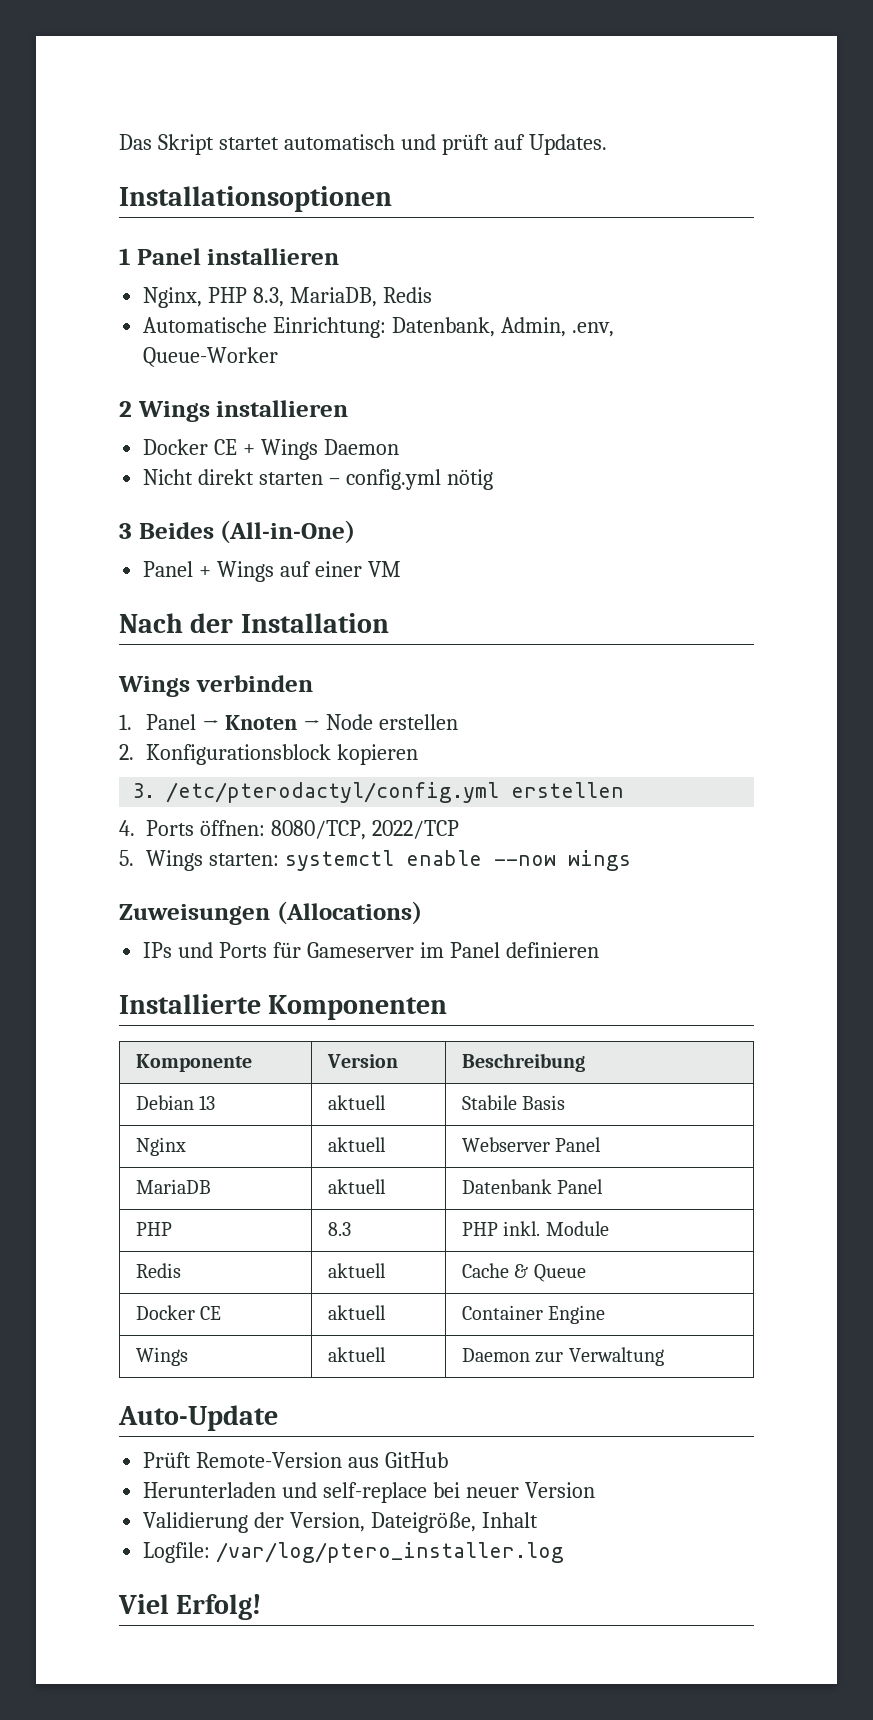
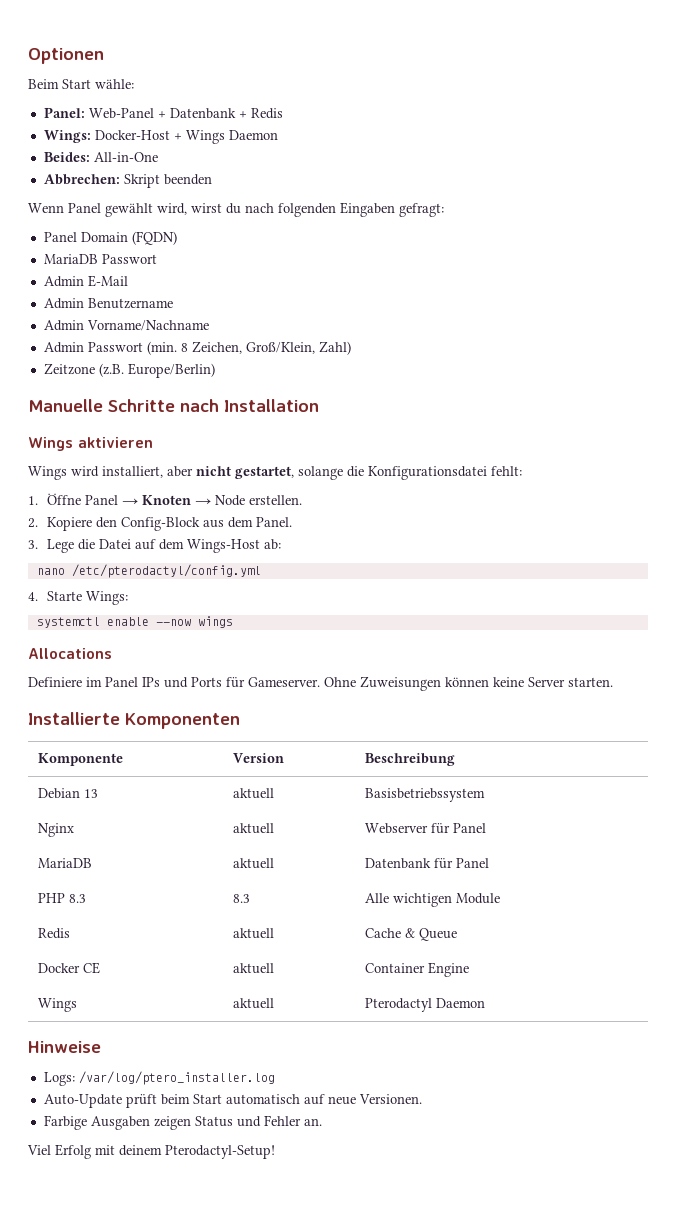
[119,134,607,155] [119,186,392,212] [119,248,340,265] [143,287,432,308] [143,317,614,338] [143,347,279,367] [119,400,349,422] [143,439,399,460] [143,469,493,490] [119,520,356,544] [143,561,401,582] [119,613,389,633] [118,675,313,697] Das Skript startet automatisch und prüft auf Updates. // Installationsoptionen // 1 Panel installieren // Nginx, PHP 8.3, MariaDB, Redis // Automatische Einrichtung: Datenbank, Admin, .env, Queue-Worker // 2 Wings installieren // Docker CE + Wings Daemon // Nicht direkt starten – config.yml nötig // 3 Beides (All-in-One) // Panel + Wings auf einer VM // Nach der Installation // Wings verbinden -> [28,48,104,64] [28,79,134,89] [43,107,283,119] [43,130,278,144] [43,152,158,162] [43,174,212,188] [28,202,444,217] [43,231,177,245] [43,254,157,264] [43,275,128,287] [43,298,173,309] [43,320,209,331] [43,341,351,355] [43,363,215,378] [28,399,319,412] [28,437,153,451] [28,466,522,480] Optionen // Beim Start wähle: // Panel: Web-Panel + Datenbank + Redis // Wings: Docker-Host + Wings Daemon // Beides: All-in-One // Abbrechen: Skript beenden // Wenn Panel gewählt wird, wirst du nach folgenden Eingaben gefragt: // Panel Domain (FQDN) // MariaDB Passwort // Admin E-Mail // Admin Benutzername // Admin Vorname/Nachname // Admin Passwort (min. 8 Zeichen, Groß/Klein, Zahl) // Zeitzone (z.B. Europe/Berlin) // Manuelle Schritte nach Installation // Wings aktivieren // Wings wird installiert, aber nicht gestartet, solange die Konfigurationsdatei fehlt:
(132, 722) none -> [47,493,82,505] Öffne
[378,714,458,730] erstellen -> [249,495,303,505] erstellen.
[146,744,419,765] [132,783,156,798] Konfigurationsblock kopieren // 3. -> [47,517,293,531] [28,539,282,553] [36,568,65,575] Kopiere den Config-Block aus dem Panel. // 3. Lege die Datei auf dem Wings-Host ab: // nano
[511,782,625,798] erstellen -> (261, 571) none
[146,820,460,840] [119,850,632,871] [119,901,422,925] [143,942,599,958] Ports öffnen: 8080/TCP, 2022/TCP // 5. Wings starten: systemctl enable --now wings // Zuweisungen (Allocations) // IPs und Ports für Gameserver im Panel definieren -> [47,591,129,605] [36,616,233,628] [28,648,112,659] [28,676,613,691] Starte Wings: // systemctl enable --now wings // Allocations // Definiere im Panel IPs und Ports für Gameserver. Ohne Zuweisungen können keine Server starten.
[461,1095,566,1110] Stabile Basis -> [364,788,485,802] Basisbetriebssystem
(550, 1144) none -> [430,823,450,834] für
(552, 1186) none -> [433,858,453,869] für
[327,1222,351,1236] [461,1221,541,1236] | 8.3 | PHP inkl. -> [68,894,86,903] [232,894,250,903] [364,893,452,907] 8.3 | 8.3 | Alle wichtigen
[461,1347,664,1366] [118,1405,278,1431] [143,1452,449,1468] [143,1482,595,1503] [143,1512,538,1533] [143,1542,565,1563] [118,1594,262,1620] Daemon zur Verwaltung // Auto-Update // Prüft Remote-Version aus GitHub // Herunterladen und self-replace bei neuer Version // Validierung der Version, Dateigröße, Inhalt // Logfile: /var/log/ptero_installer.log // Viel Erfolg! -> [364,998,485,1012] [28,1041,101,1053] [43,1071,275,1086] [43,1094,422,1108] [43,1115,322,1130] [27,1144,275,1159] Pterodactyl Daemon // Hinweise // Logs: /var/log/ptero_installer.log // Auto-Update prüft beim Start automatisch auf neue Versionen. // Farbige Ausgaben zeigen Status und Fehler an. // Viel Erfolg mit deinem Pterodactyl-Setup!

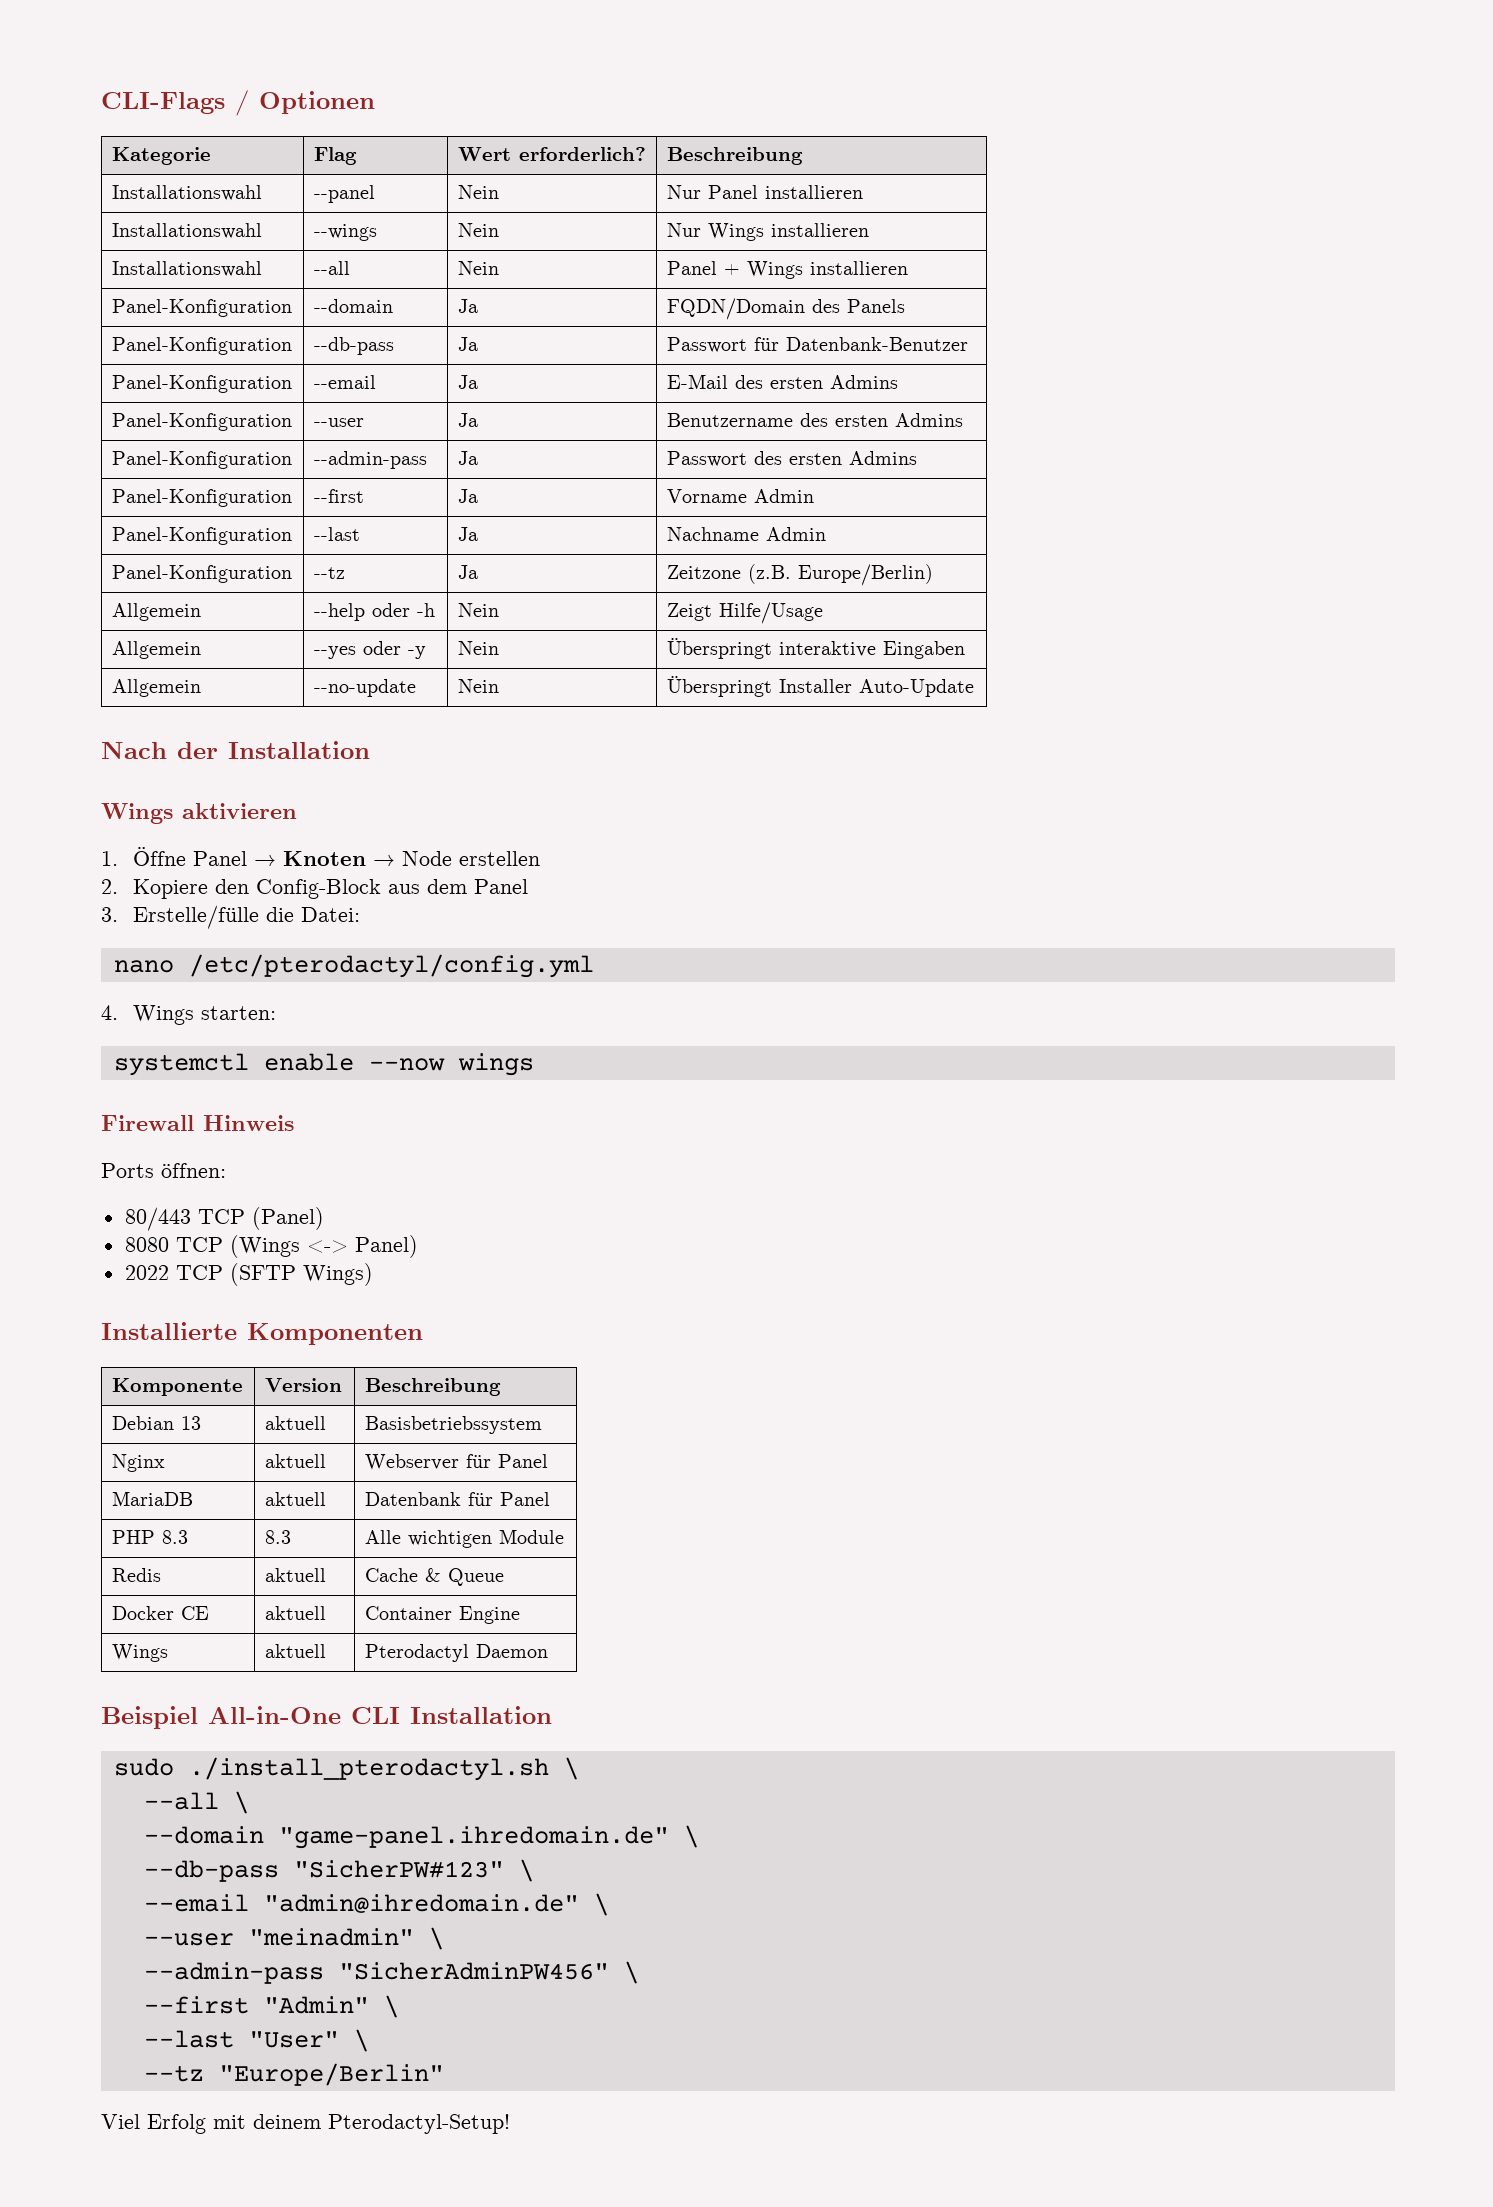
(28, 56) none -> [101,90,249,116] CLI-Flags /
[28,79,134,89] [43,107,283,119] [43,130,278,144] [43,152,158,162] [43,174,212,188] [28,202,444,217] [43,231,177,245] [43,254,157,264] [43,275,128,287] [43,298,173,309] [43,320,209,331] [43,341,351,355] [43,363,215,378] [28,399,319,412] [28,437,153,451] [28,466,522,480] // Beim Start wähle: // Panel: Web-Panel + Datenbank + Redis // Wings: Docker-Host + Wings Daemon // Beides: All-in-One // Abbrechen: Skript beenden // Wenn Panel gewählt wird, wirst du nach folgenden Eingaben gefragt: // Panel Domain (FQDN) // MariaDB Passwort // Admin E-Mail // Admin Benutzername // Admin Vorname/Nachname // Admin Passwort (min. 8 Zeichen, Groß/Klein, Zahl) // Zeitzone (z.B. Europe/Berlin) // Manuelle Schritte nach Installation // Wings aktivieren // Wings wird installiert, aber nicht gestartet, solange die Konfigurationsdatei fehlt: -> [111,147,211,165] [313,147,357,165] [457,147,646,161] [666,147,803,165] [111,185,262,201] [313,185,375,203] [457,185,499,199] [666,185,863,199] [111,223,262,239] [313,224,377,241] [457,223,499,237] [666,223,869,241] [111,261,262,277] [313,261,350,275] [457,261,499,275] [666,261,908,279] [111,299,292,317] [313,299,393,313] [457,299,478,313] [666,298,905,320] [111,337,292,355] [313,337,394,355] [457,337,478,351] [666,337,968,353] [111,375,292,393] [313,375,376,389] [457,375,478,389] [666,374,898,389] [111,413,292,431] [313,418,364,427] [457,413,478,427] [666,413,963,427] [111,451,292,469] [313,451,427,469] [457,451,478,465] [666,451,917,467] [111,489,292,507] [313,489,364,503] [457,489,478,503] [666,489,814,503] [111,527,292,545] [313,527,360,541] [457,527,478,541] [666,527,826,541] [111,565,292,583] [313,567,345,579] [457,565,478,579] [666,564,933,586] [111,603,201,621] [313,603,435,621] [457,603,499,617] [666,602,823,624] [111,641,201,659] [313,641,426,659] [457,641,499,655] [666,638,965,659] [111,679,201,697] [313,679,416,697] [457,679,499,693] [666,676,974,697] [101,741,370,759] [101,803,297,824] // Kategorie | Flag | Wert erforderlich? | Beschreibung // Installationswahl | --panel | Nein | Nur Panel installieren // Installationswahl | --wings | Nein | Nur Wings installieren // Installationswahl | --all | Nein | Panel + Wings installieren // Panel-Konfiguration | --domain | Ja | FQDN/Domain des Panels // Panel-Konfiguration | --db-pass | Ja | Passwort für Datenbank-Benutzer // Panel-Konfiguration | --email | Ja | E-Mail des ersten Admins // Panel-Konfiguration | --user | Ja | Benutzername des ersten Admins // Panel-Konfiguration | --admin-pass | Ja | Passwort des ersten Admins // Panel-Konfiguration | --first | Ja | Vorname Admin // Panel-Konfiguration | --last | Ja | Nachname Admin // Panel-Konfiguration | --tz | Ja | Zeitzone (z.B. Europe/Berlin) // Allgemein | --help oder -h | Nein | Zeigt Hilfe/Usage // Allgemein | --yes oder -y | Nein | Überspringt interaktive Eingaben // Allgemein | --no-update | Nein | Überspringt Installer Auto-Update // Nach der Installation // Wings aktivieren
[249,495,303,505] erstellen. -> [458,851,540,866] erstellen
[256,517,293,527] Panel. -> [473,879,528,894] Panel
[47,539,282,553] Lege die Datei auf dem Wings-Host ab: -> [132,905,360,929] Erstelle/fülle die Datei:
[47,591,129,605] Starte Wings: -> [132,1005,276,1025] Wings starten:
[28,648,112,659] [28,676,613,691] Allocations // Definiere im Panel IPs und Ports für Gameserver. Ohne Zuweisungen können keine Server starten. -> [101,1115,294,1131] [101,1163,226,1178] [124,1207,324,1231] [124,1235,418,1258] [124,1263,373,1286] Firewall Hinweis // Ports öffnen: // 80/443 TCP (Panel) // 8080 TCP (Wings <-> Panel) // 2022 TCP (SFTP Wings)
[28,1041,101,1053] [43,1071,275,1086] [43,1094,422,1108] [43,1115,322,1130] Hinweise // Logs: /var/log/ptero_installer.log // Auto-Update prüft beim Start automatisch auf neue Versionen. // Farbige Ausgaben zeigen Status und Fehler an. -> [101,1706,552,1729] [113,1757,579,1781] [143,1791,249,1814] [143,1825,699,1849] [143,1859,534,1882] [143,1893,609,1916] [143,1927,444,1950] [143,1961,639,1984] [143,1995,399,2018] [143,2029,369,2052] [143,2063,444,2086] Beispiel All-in-One CLI Installation // sudo ./install_pterodactyl.sh \ // --all \ // --domain "game-panel.ihredomain.de" \ // --db-pass "SicherPW#123" \ // --email "admin@ihredomain.de" \ // --user "meinadmin" \ // --admin-pass "SicherAdminPW456" \ // --first "Admin" \ // --last "User" \ // --tz "Europe/Berlin"

